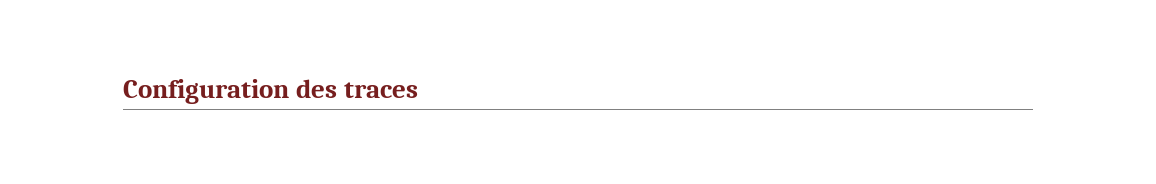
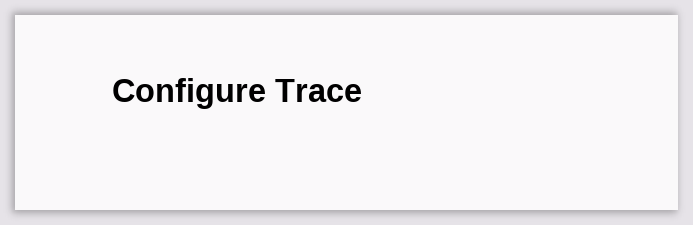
[123,79,419,104] Configuration des traces -> [112,78,362,109] Configure Trace

